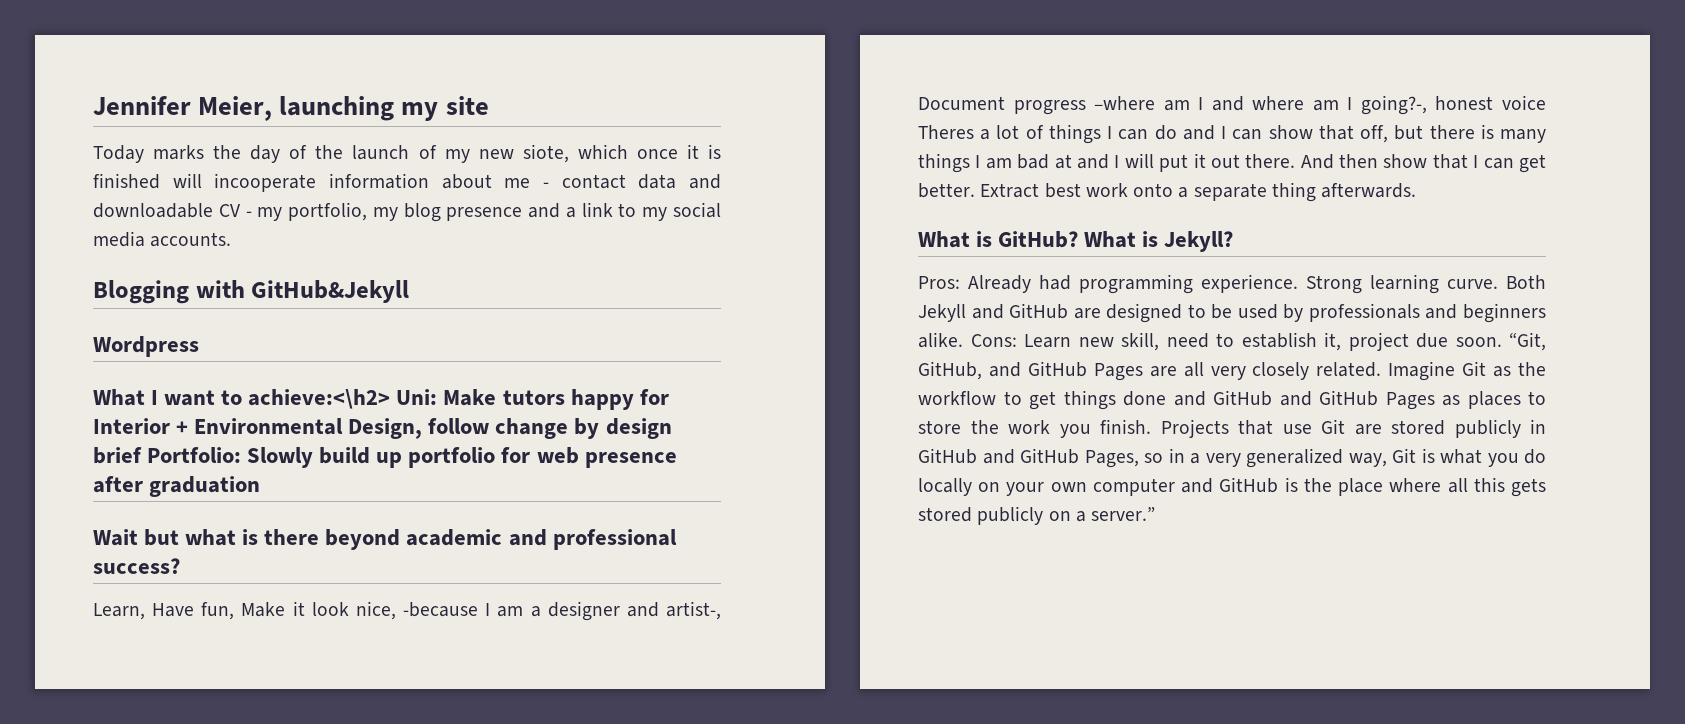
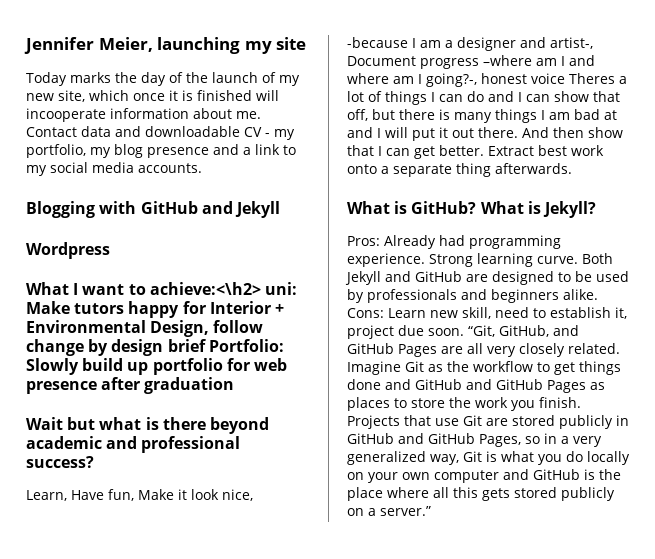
[522,144,569,163] siote, -> [58,90,85,102] site,
[504,174,626,189] me - contact -> [236,111,261,119] [26,127,77,137] me. Contact
[251,280,410,303] GitHub&Jekyll -> [140,201,281,218] GitHub and Jekyll
[396,389,438,405] Uni: -> [264,282,297,295] uni:

